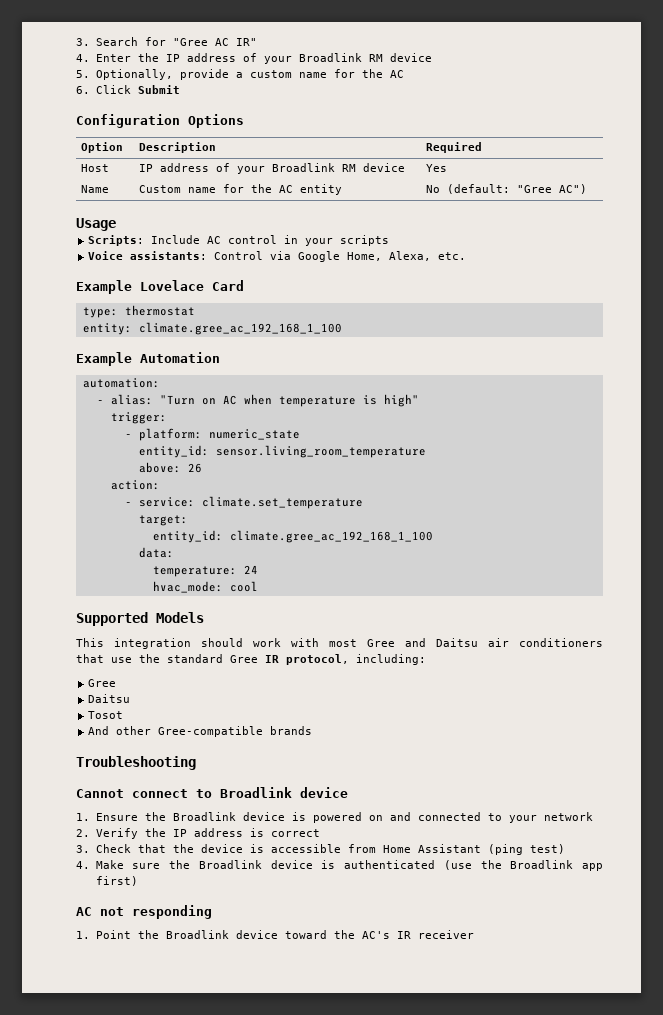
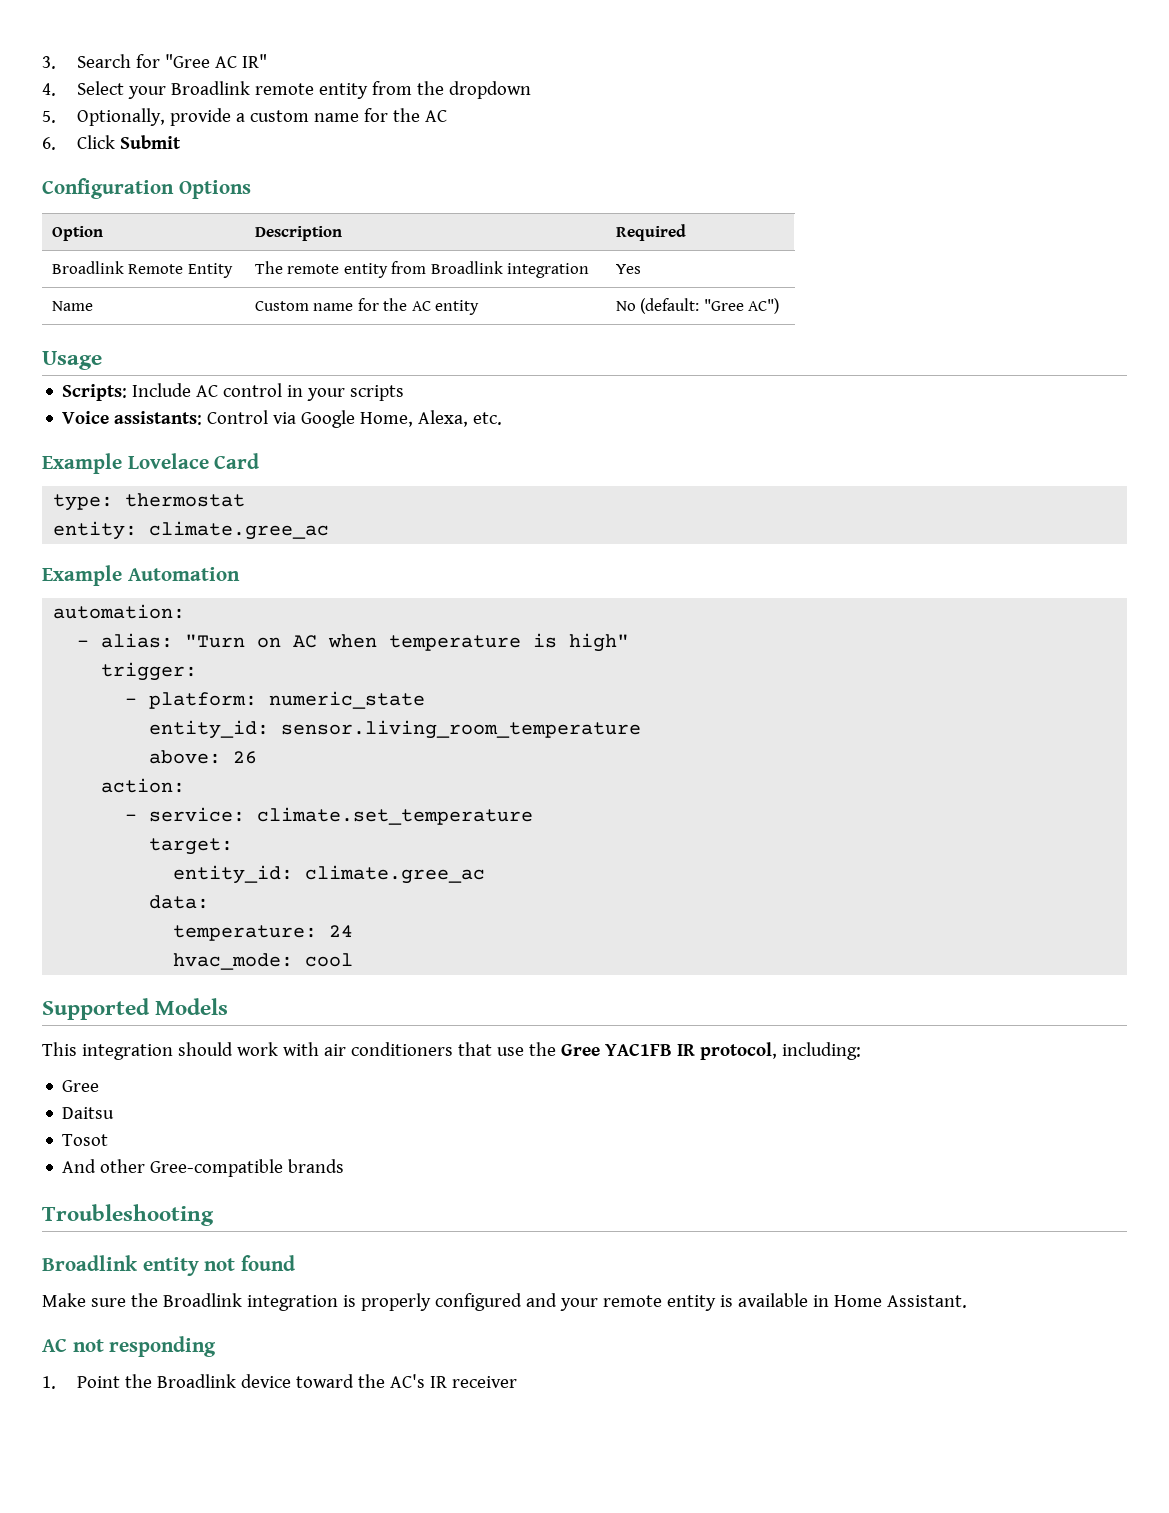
[95,53,432,64] Enter the IP address of your Broadlink RM device -> [76,81,531,99] Select your Broadlink remote entity from the dropdown
[80,164,109,172] [138,163,405,174] Host | IP address of your Broadlink RM device -> [51,261,233,278] [254,261,590,278] Broadlink Remote Entity | The remote entity from Broadlink integration
[138,322,342,335] climate.gree_ac_192_168_1_100 -> [149,521,330,540] climate.gree_ac
[229,530,433,543] climate.gree_ac_192_168_1_100 -> [305,865,486,884] climate.gree_ac
[329,638,478,647] most Gree and Daitsu -> (319, 1049) none
[167,654,258,663] standard Gree -> [560,1043,672,1056] Gree YAC1FB
[76,787,348,798] [76,812,593,823] [76,828,320,839] [76,844,565,855] [76,860,603,871] [95,876,138,886] Cannot connect to Broadlink device // 1. Ensure the Broadlink device is powered on and connected to your network // 2. Verify the IP address is correct // 3. Check that the device is accessible from Home Assistant (ping test) // 4. Make sure the Broadlink device is authenticated (use the Broadlink app first) -> [42,1255,295,1276] [42,1293,967,1311] Broadlink entity not found // Make sure the Broadlink integration is properly configured and your remote entity is available in Home Assistant.

